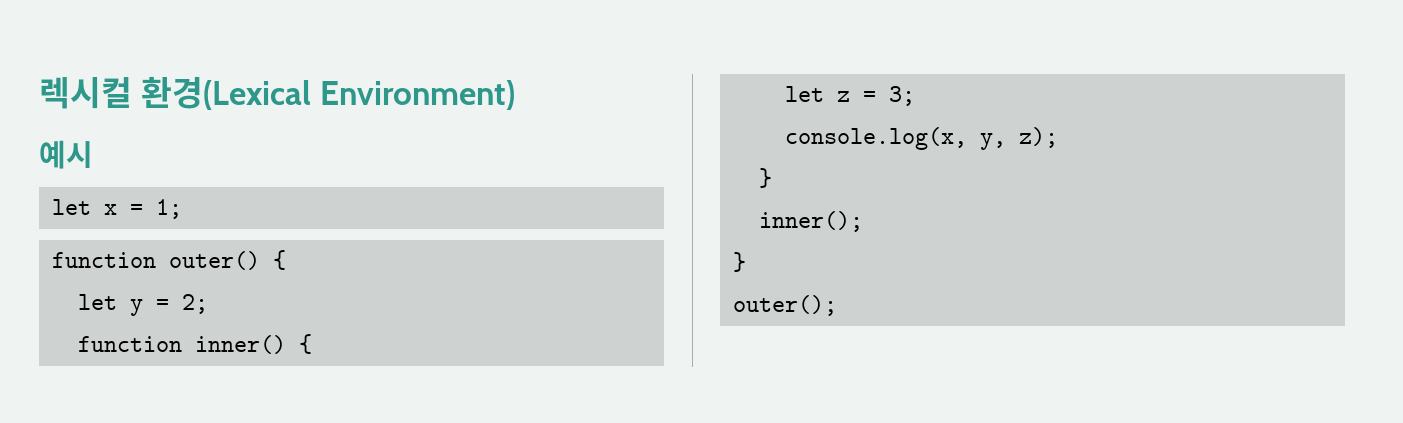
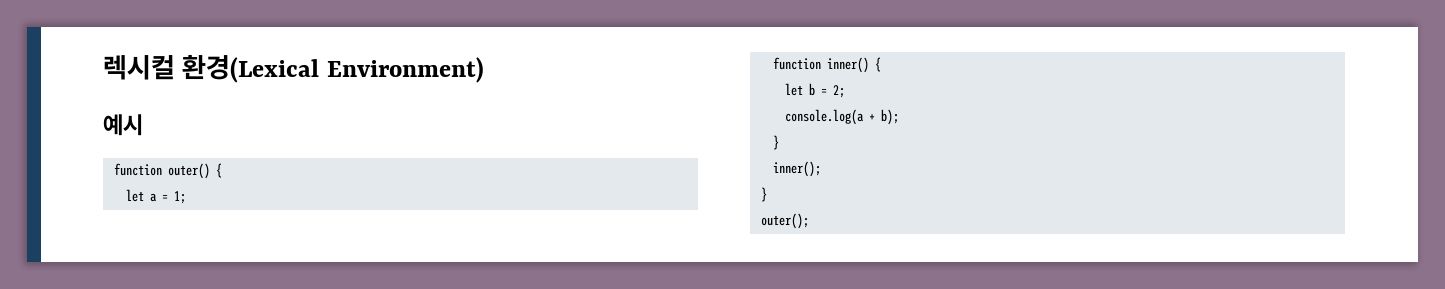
[51,199,182,219] // let x = 1; -> (143, 125) none
[129,294,208,316] y = 2; -> [149,191,186,204] a = 1;
[836,86,915,106] [784,127,1058,150] z = 3; // console.log(x, y, z); -> [808,83,845,98] [784,109,899,125] b = 2; // console.log(a + b);

